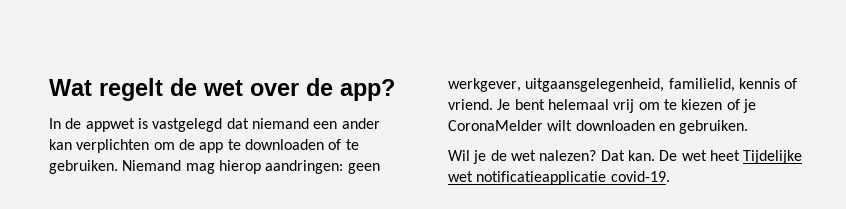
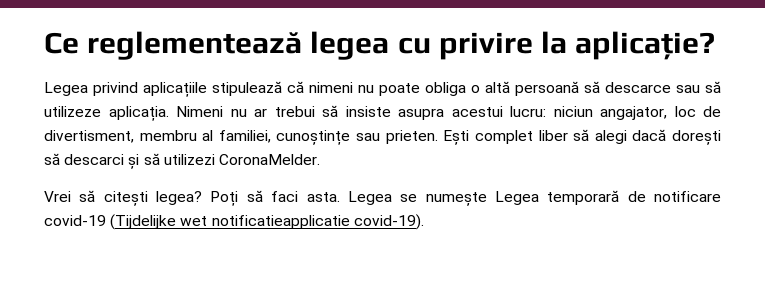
[49,78,395,101] [49,118,380,132] [49,139,359,153] [49,160,380,174] [448,78,798,92] [448,99,756,113] [448,120,749,134] [448,150,803,164] Wat regelt de wet over de app? // In de appwet is vastgelegd dat niemand een ander kan verplichten om de app te downloaden of te gebruiken. Niemand mag hierop aandringen: geen werkgever, uitgaansgelegenheid, familielid, kennis of vriend. Je bent helemaal vrij om te kiezen of je CoronaMelder wilt downloaden en gebruiken. // Wil je de wet nalezen? Dat kan. De wet heet Tijdelijke -> [44,31,716,60] [44,81,721,97] [44,105,721,121] [44,129,722,145] [44,153,320,169] [44,190,721,206] [44,214,177,230] Ce reglementează legea cu privire la aplicație? // Legea privind aplicațiile stipulează că nimeni nu poate obliga o altă persoană să descarce sau să utilizeze aplicația. Nimeni nu ar trebui să insiste asupra acestui lucru: niciun angajator, loc de divertisment, membru al familiei, cunoștințe sau prieten. Ești complet liber să alegi dacă dorești să descarci și să utilizezi CoronaMelder. // Vrei să citești legea? Poți să faci asta. Legea se numește Legea temporară de notificare covid-19 (Tijdelijke
[610,171,670,182] covid-19. -> [353,214,424,230] covid-19).

